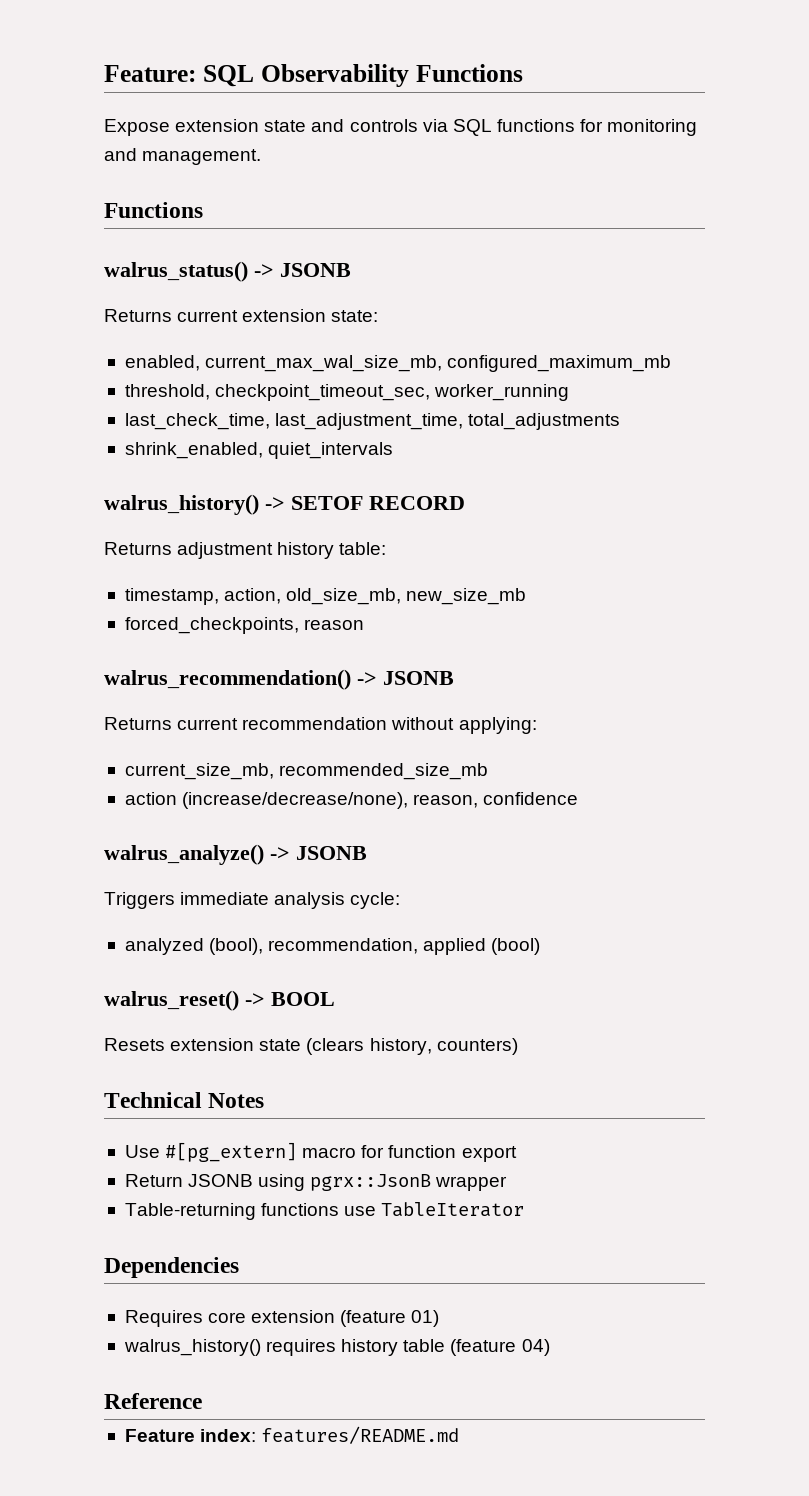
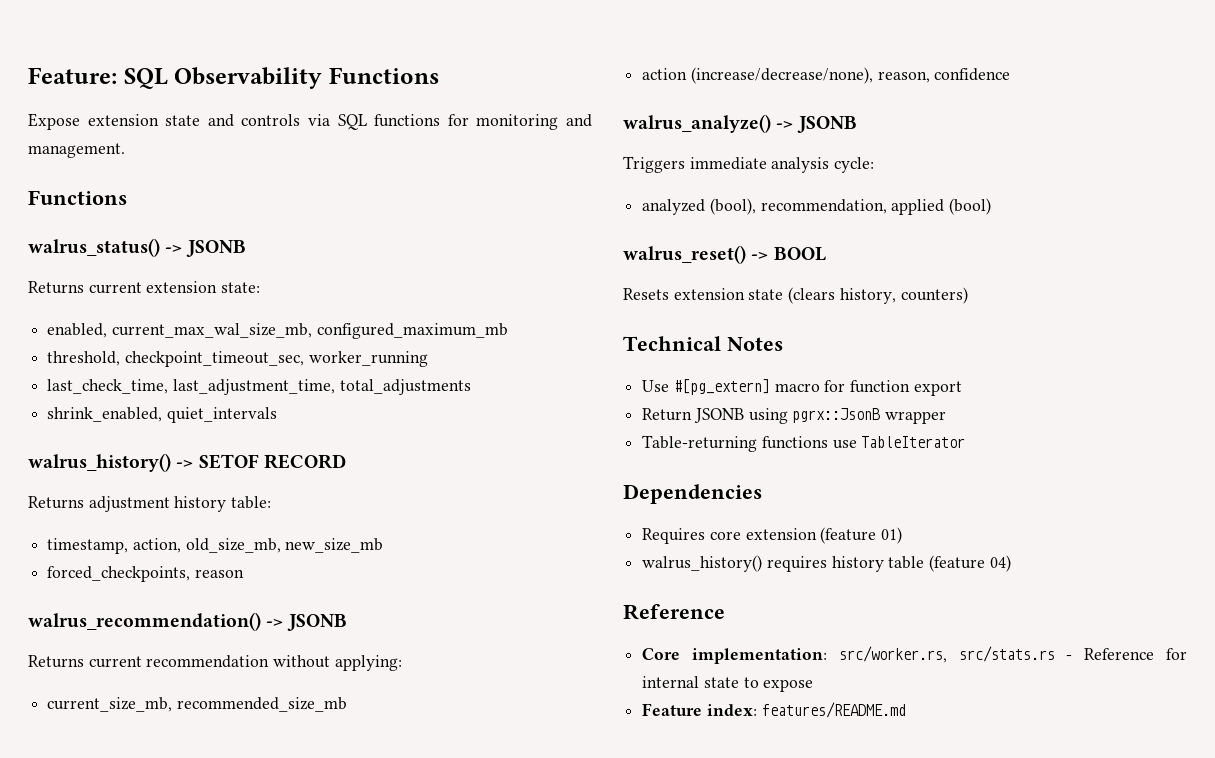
(202, 1401) none -> [642,646,1187,664] [642,676,814,692] // Core implementation: src/worker.rs, src/stats.rs - Reference for internal state to expose

